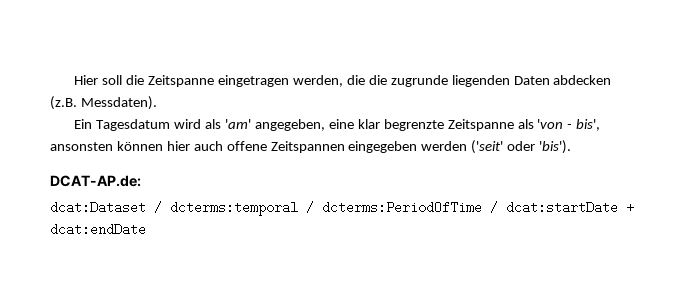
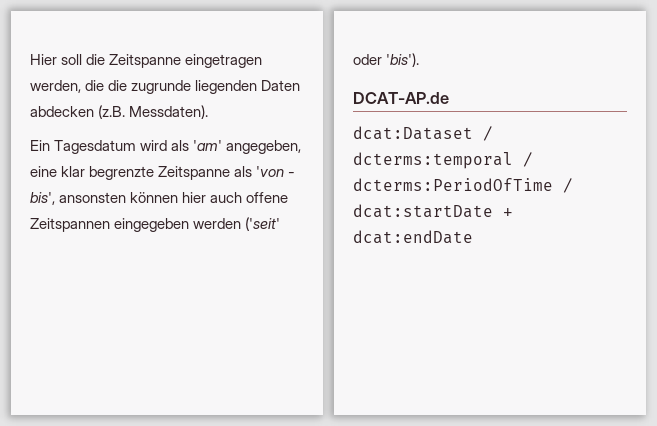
[50,175,141,187] DCAT-AP.de: -> [353,92,449,104] DCAT-AP.de

